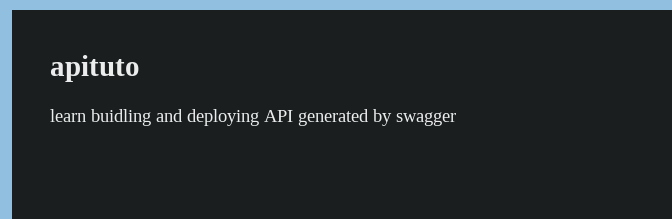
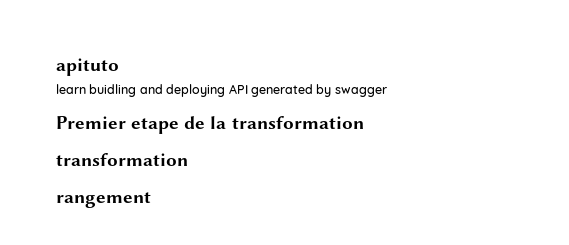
(456, 119) none -> [56,116,364,134] [56,153,188,166] [56,192,151,208] // Premier etape de la transformation // transformation // rangement

